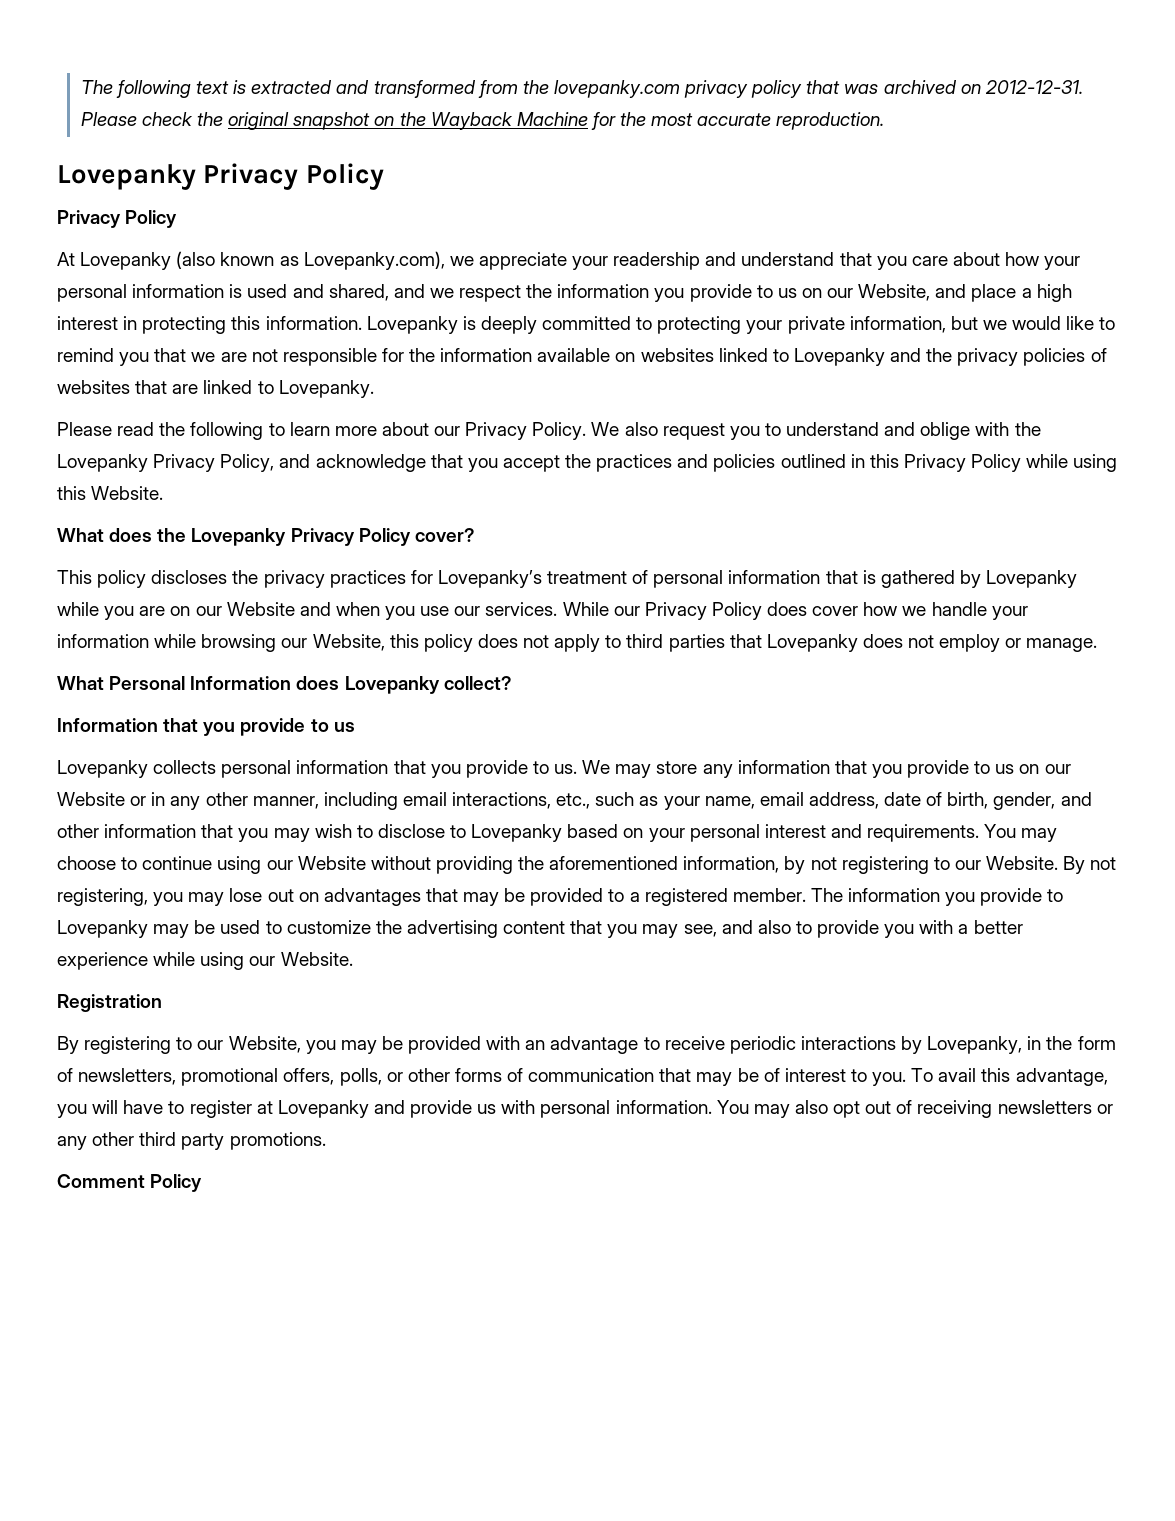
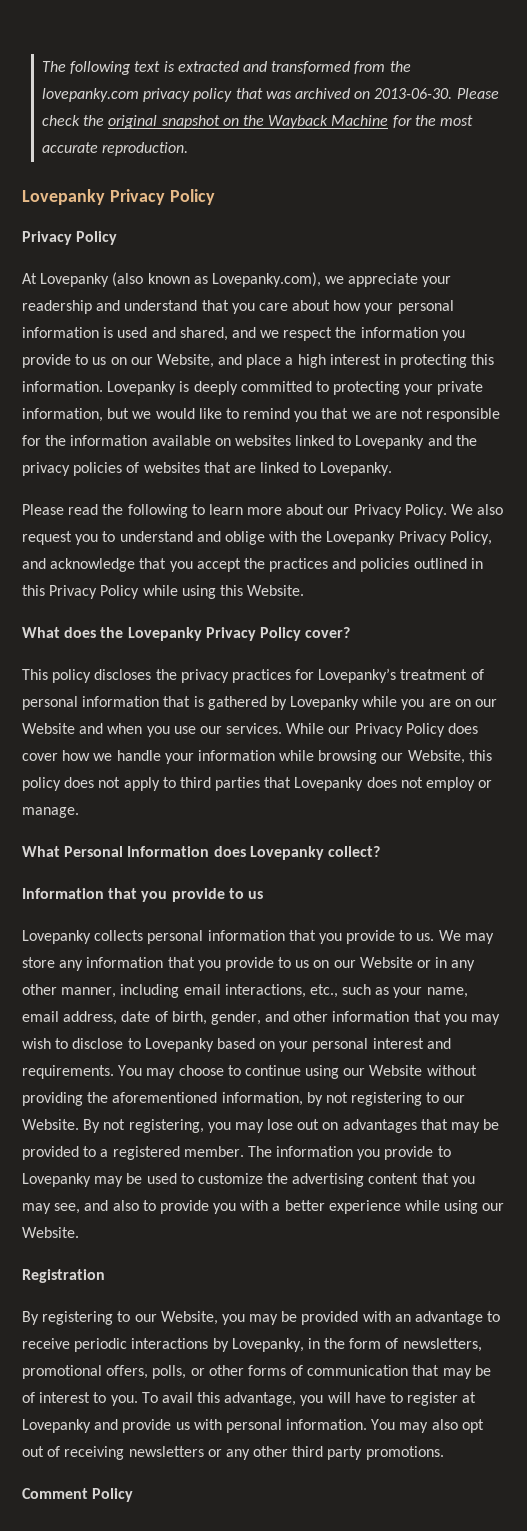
[984,80,1083,94] 2012-12-31. -> [374,88,453,99] 2013-06-30.

